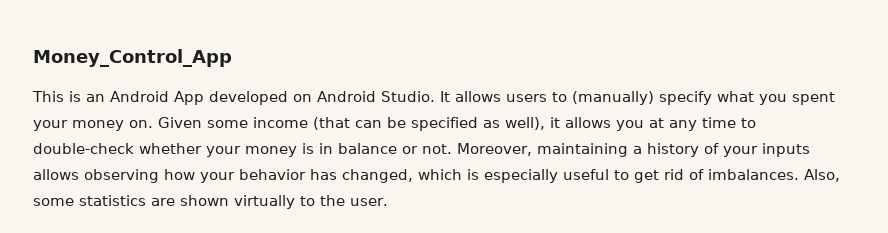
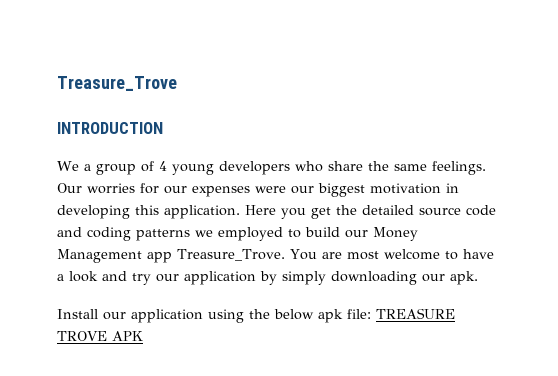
[33,49,232,67] [32,91,835,105] [33,117,756,131] [33,143,810,157] [33,169,840,183] [33,195,388,209] Money_Control_App // This is an Android App developed on Android Studio. It allows users to (manually) specify what you spent your money on. Given some income (that can be specified as well), it allows you at any time to double-check whether your money is in balance or not. Moreover, maintaining a history of your inputs allows observing how your behavior has changed, which is especially useful to get rid of imbalances. Also, some statistics are shown virtually to the user. -> [57,76,177,91] [57,122,163,134] [57,161,486,175] [57,183,459,197] [57,205,496,219] [57,227,418,241] [57,249,494,263] [57,271,478,285] [57,308,455,323] [57,331,143,341] Treasure_Trove // INTRODUCTION // We a group of 4 young developers who share the same feelings. Our worries for our expenses were our biggest motivation in developing this application. Here you get the detailed source code and coding patterns we employed to build our Money Management app Treasure_Trove. You are most welcome to have a look and try our application by simply downloading our apk. // Install our application using the below apk file: TREASURE TROVE APK

